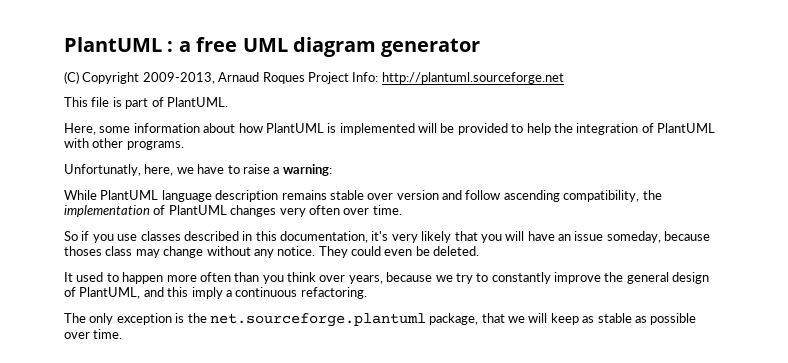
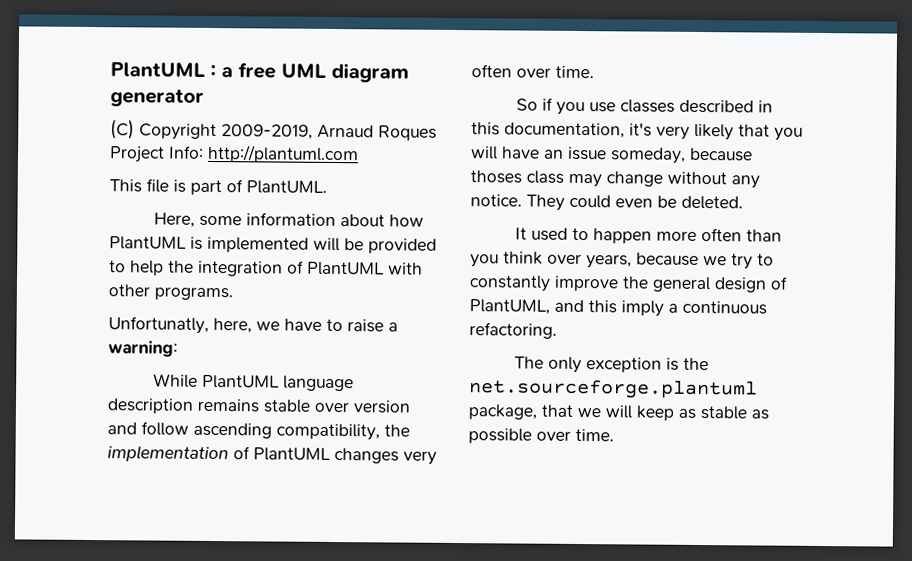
[142,72,215,84] 2009-2013, -> [221,124,313,140] 2009-2019,
[381,72,564,84] http://plantuml.sourceforge.net -> [207,144,359,164] http://plantuml.com

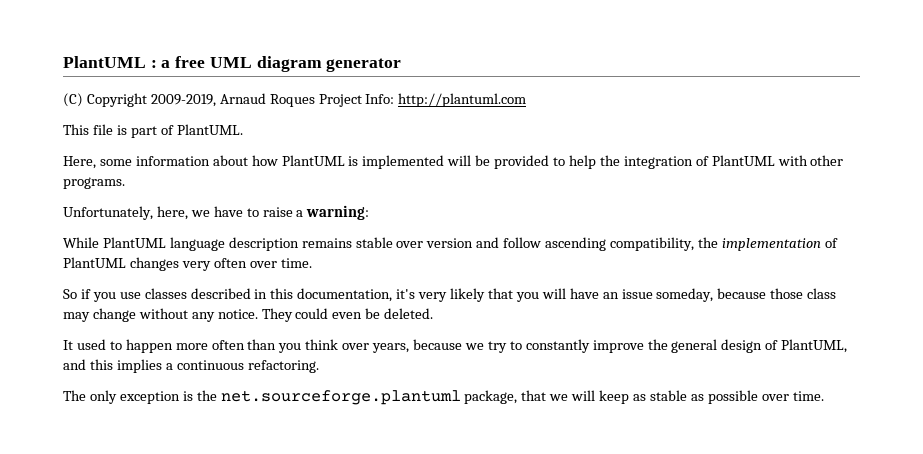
[108,316,209,334] Unfortunatly, -> [63,206,153,220] Unfortunately,
[470,170,522,184] thoses -> [770,288,804,299] those
[621,300,664,317] imply -> [116,359,162,373] implies

